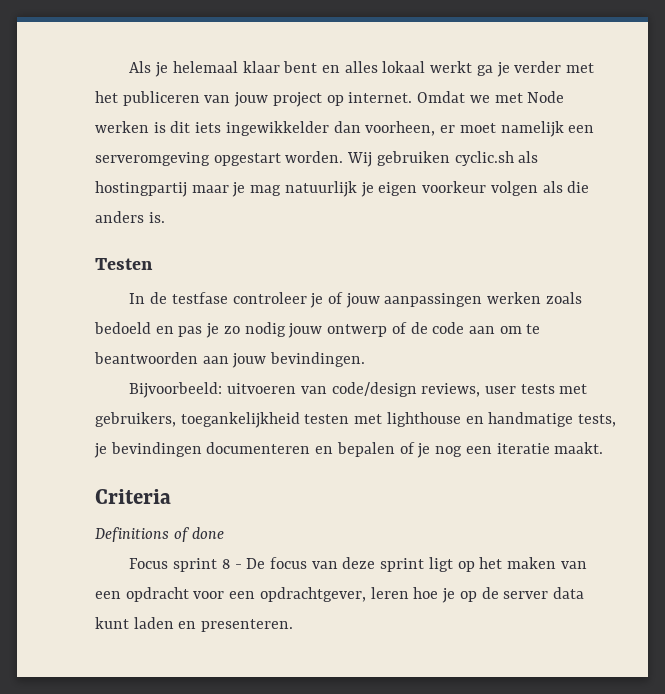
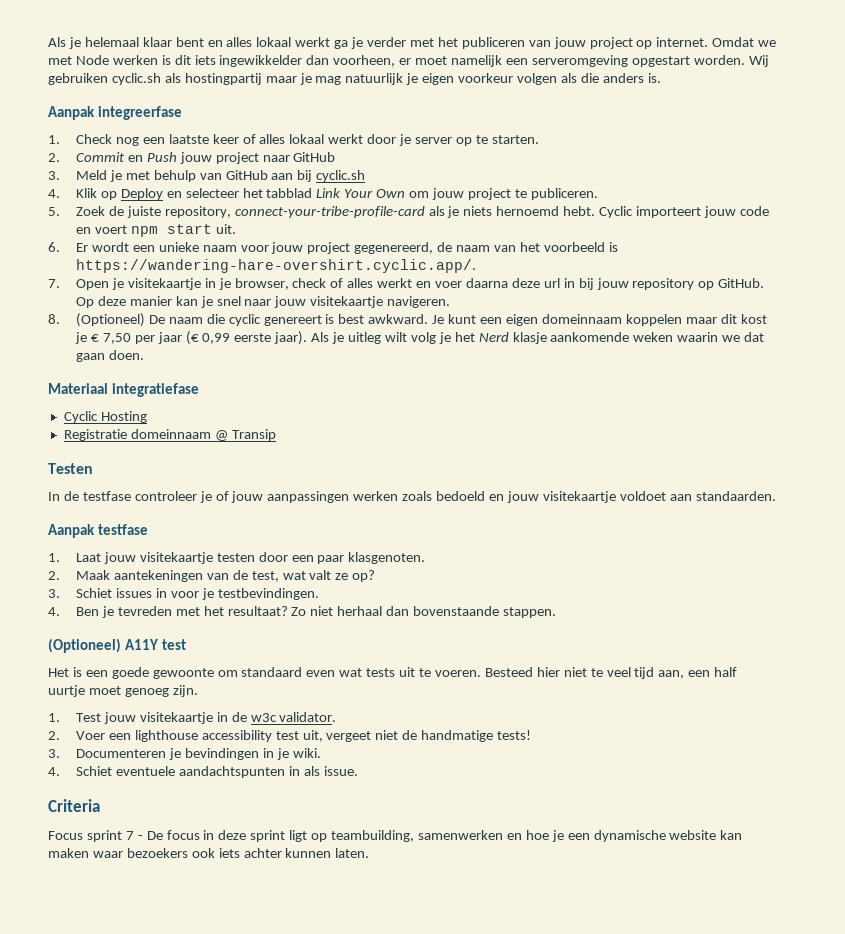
(165, 217) none -> [48,106,182,120] [48,134,539,146] [48,152,336,164] [48,170,366,182] [48,188,598,200] [48,206,769,218] [75,224,236,237] [48,242,618,254] [75,259,476,273] [48,278,765,290] [75,296,451,308] [48,313,767,327] [74,331,765,345] [75,350,144,362] [48,383,199,397] [63,411,147,423] [63,429,276,441] // Aanpak integreerfase // 1. Check nog een laatste keer of alles lokaal werkt door je server op te starten. // 2. Commit en Push jouw project naar GitHub // 3. Meld je met behulp van GitHub aan bij cyclic.sh // 4. Klik op Deploy en selecteer het tabblad Link Your Own om jouw project te publiceren. // 5. Zoek de juiste repository, connect-your-tribe-profile-card als je niets hernoemd hebt. Cyclic importeert jouw code en voert npm start uit. // 6. Er wordt een unieke naam voor jouw project gegenereerd, de naam van het voorbeeld is https://wandering-hare-overshirt.cyclic.app/. // 7. Open je visitekaartje in je browser, check of alles werkt en voer daarna deze url in bij jouw repository op GitHub. Op deze manier kan je snel naar jouw visitekaartje navigeren. // 8. (Optioneel) De naam die cyclic genereert is best awkward. Je kunt een eigen domeinnaam koppelen maar dit kost je € 7,50 per jaar (€ 0,99 eerste jaar). Als je uitleg wilt volg je het Nerd klasje aankomende weken waarin we dat gaan doen. // Materiaal integratiefase // Cyclic Hosting // Registratie domeinnaam @ Transip
[178,322,541,338] [94,352,366,368] [129,382,588,398] [95,412,617,428] [94,442,604,458] [95,489,171,504] [95,527,225,542] pas je zo nodig jouw ontwerp of de code aan om te beantwoorden aan jouw bevindingen. // Bijvoorbeeld: uitvoeren van code/design reviews, user tests met gebruikers, toegankelijkheid testen met lighthouse en handmatige tests, je bevindingen documenteren en bepalen of je nog een iteratie maakt. // Criteria // Definitions of done -> [506,491,776,503] [48,524,148,538] [48,552,426,564] [48,570,376,582] [48,588,319,600] [48,606,557,618] [48,638,186,653] [48,667,738,679] [48,685,198,697] [48,712,337,724] [48,730,532,742] [48,748,321,760] [48,766,358,778] [48,799,100,812] jouw visitekaartje voldoet aan standaarden. // Aanpak testfase // 1. Laat jouw visitekaartje testen door een paar klasgenoten. // 2. Maak aantekeningen van de test, wat valt ze op? // 3. Schiet issues in voor je testbevindingen. // 4. Ben je tevreden met het resultaat? Zo niet herhaal dan bovenstaande stappen. // (Optioneel) A11Y test // Het is een goede gewoonte om standaard even wat tests uit te voeren. Besteed hier niet te veel tijd aan, een half uurtje moet genoeg zijn. // 1. Test jouw visitekaartje in de w3c validator. // 2. Voer een lighthouse accessibility test uit, vergeet niet de handmatige tests! // 3. Documenteren je bevindingen in je wiki. // 4. Schiet eventuele aandachtspunten in als issue. // Criteria
[221,559,230,569] 8 -> [125,831,134,840] 7
[311,561,338,569] van -> [203,830,215,840] in
[479,557,587,569] [95,587,584,603] [95,617,294,632] het maken van een opdracht voor een opdrachtgever, leren hoe je op de server data kunt laden en presenteren. -> [331,830,743,842] [48,848,370,858] teambuilding, samenwerken en hoe je een dynamische website kan maken waar bezoekers ook iets achter kunnen laten.

